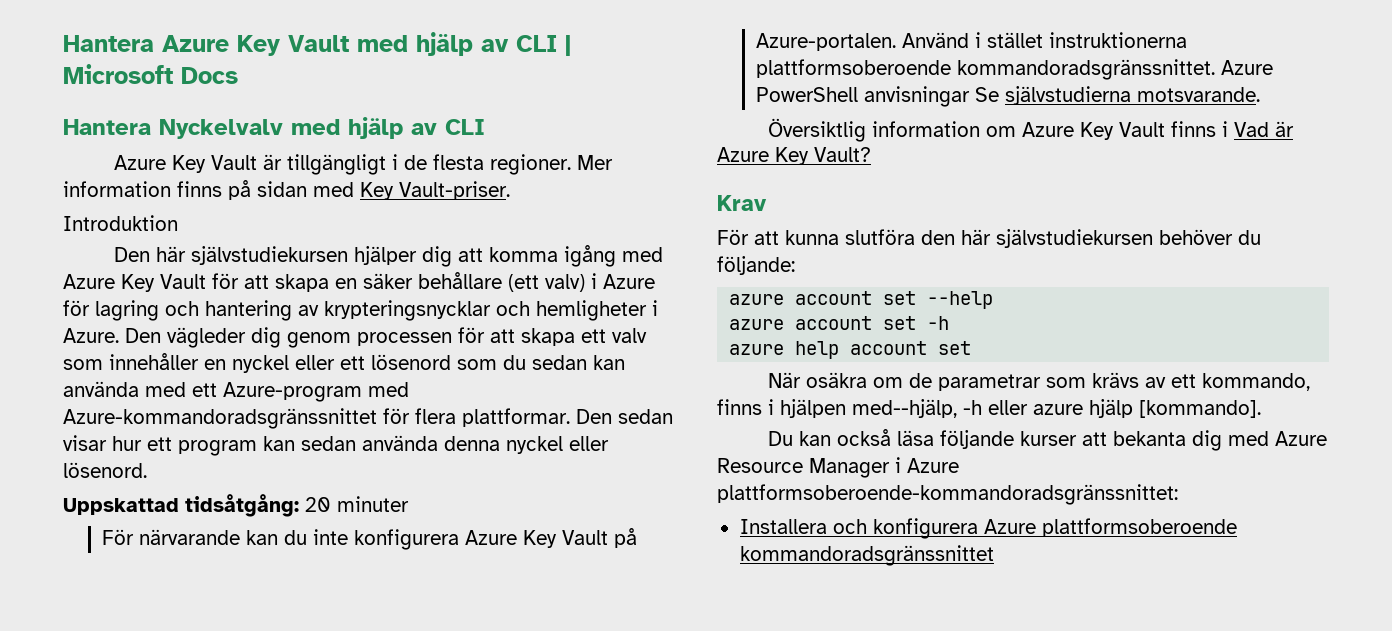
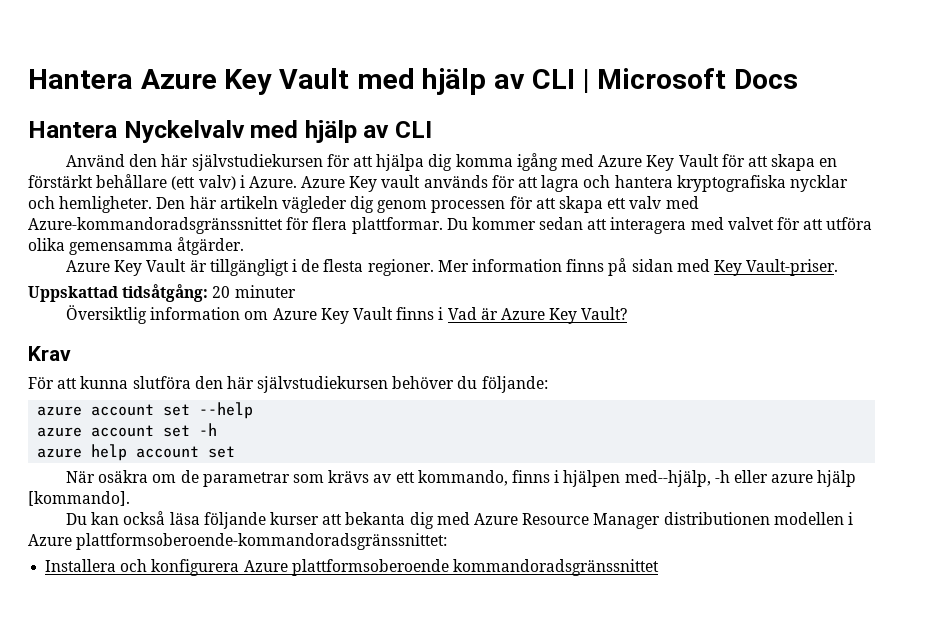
(485, 127) none -> [66,153,838,171] [28,174,848,192] [28,196,699,213] [28,217,873,234] [28,237,245,255] // Använd den här självstudiekursen för att hjälpa dig komma igång med Azure Key Vault för att skapa en förstärkt behållare (ett valv) i Azure. Azure Key vault används för att lagra och hantera kryptografiska nycklar och hemligheter. Den här artikeln vägleder dig genom processen för att skapa ett valv med Azure-kommandoradsgränssnittet för flera plattformar. Du kommer sedan att interagera med valvet för att utföra olika gemensamma åtgärder.
[63,215,178,231] [113,245,663,267] [63,272,655,292] [63,300,658,321] [63,327,647,348] [63,353,625,373] [63,381,409,402] [63,408,673,429] [63,435,609,456] [63,462,147,478] [63,494,409,517] [101,528,637,550] [755,32,1187,51] [755,59,1273,80] [755,86,1260,107] Introduktion // Den här självstudiekursen hjälper dig att komma igång med Azure Key Vault för att skapa en säker behållare (ett valv) i Azure för lagring och hantering av krypteringsnycklar och hemligheter i Azure. Den vägleder dig genom processen för att skapa ett valv som innehåller en nyckel eller ett lösenord som du sedan kan använda med ett Azure-program med Azure-kommandoradsgränssnittet för flera plattformar. Den sedan visar hur ett program kan sedan använda denna nyckel eller lösenord. // Uppskattad tidsåtgång: 20 minuter // För närvarande kan du inte konfigurera Azure Key Vault på Azure-portalen. Använd i stället instruktionerna plattformsoberoende kommandoradsgränssnittet. Azure PowerShell anvisningar Se självstudierna motsvarande. -> [28,284,296,302] Uppskattad tidsåtgång: 20 minuter
(890, 468) none -> [663,512,844,525] distributionen modellen

